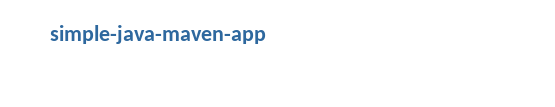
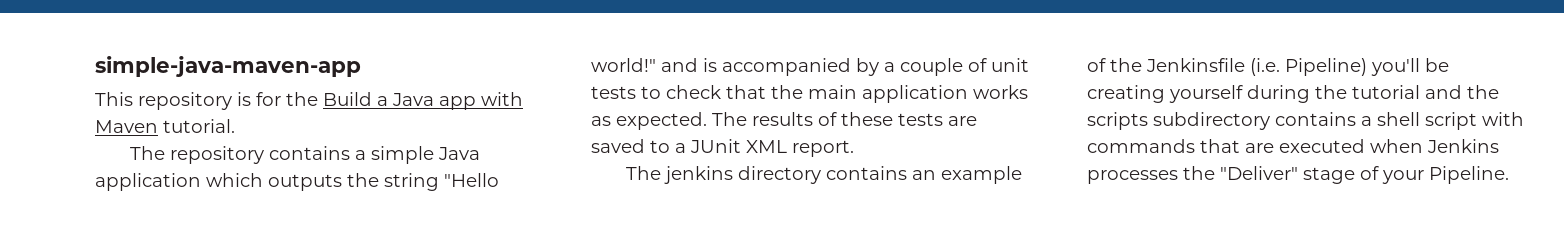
(266, 34) none -> [95,92,523,110] [95,119,235,133] [130,146,481,164] [95,173,499,191] [591,58,1029,76] [591,85,1028,103] [591,112,977,130] [591,139,854,157] [626,166,1023,184] [1087,58,1449,76] [1087,85,1499,103] [1087,112,1524,130] [1087,139,1499,153] [1087,166,1509,184] // This repository is for the Build a Java app with Maven tutorial. // The repository contains a simple Java application which outputs the string "Hello world!" and is accompanied by a couple of unit tests to check that the main application works as expected. The results of these tests are saved to a JUnit XML report. // The jenkins directory contains an example of the Jenkinsfile (i.e. Pipeline) you'll be creating yourself during the tutorial and the scripts subdirectory contains a shell script with commands that are executed when Jenkins processes the "Deliver" stage of your Pipeline.

